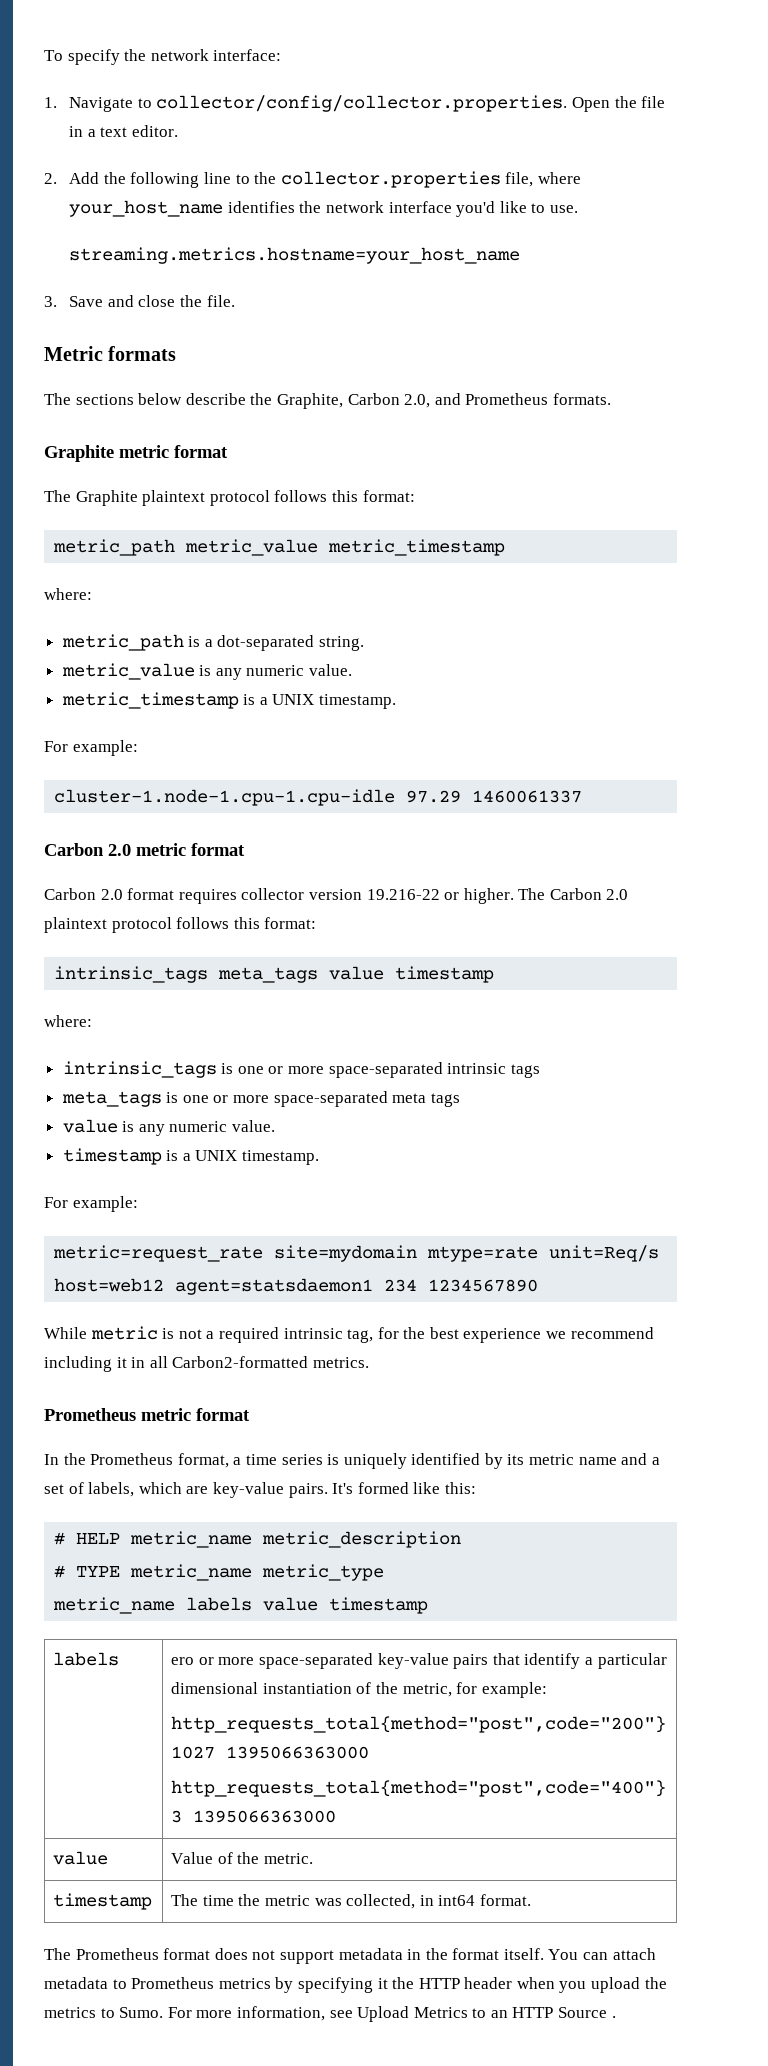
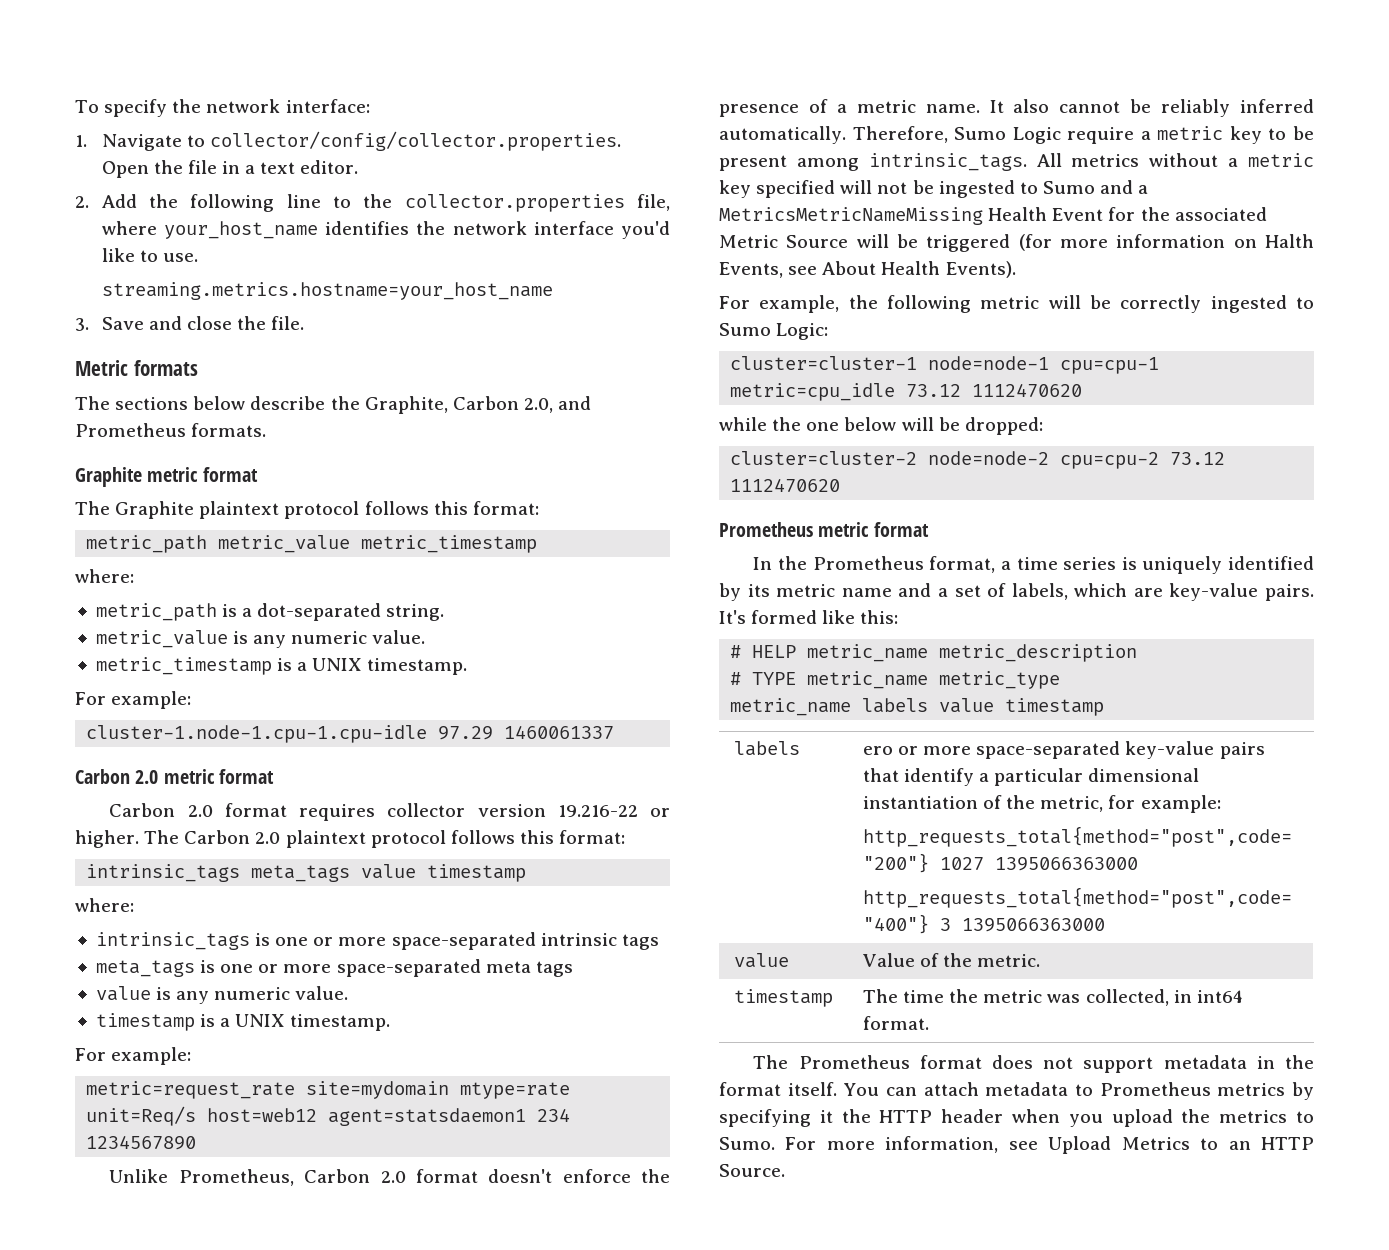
[44,1326,654,1343] [44,1356,369,1372] While metric is not a required intrinsic tag, for the best experience we recommend including it in all Carbon2-formatted metrics. -> [109,1169,671,1186] [719,99,1314,117] [719,126,1314,144] [719,153,1314,171] [719,180,1149,198] [719,207,1267,225] [719,234,1314,252] [719,261,1016,278] [719,295,1314,313] [719,323,829,340] [730,356,1160,374] [730,383,1083,401] [719,417,1043,435] [730,451,1226,469] [730,478,841,492] Unlike Prometheus, Carbon 2.0 format doesn't enforce the presence of a metric name. It also cannot be reliably inferred automatically. Therefore, Sumo Logic require a metric key to be present among intrinsic_tags. All metrics without a metric key specified will not be ingested to Sumo and a MetricsMetricNameMissing Health Event for the associated Metric Source will be triggered (for more information on Halth Events, see About Health Events). // For example, the following metric will be correctly ingested to Sumo Logic: // cluster=cluster-1 node=node-1 cpu=cpu-1 metric=cpu_idle 73.12 1112470620 // while the one below will be dropped: // cluster=cluster-2 node=node-2 cpu=cpu-2 73.12 1112470620
[558,2007,616,2018] Source . -> [719,1164,785,1177] Source.

